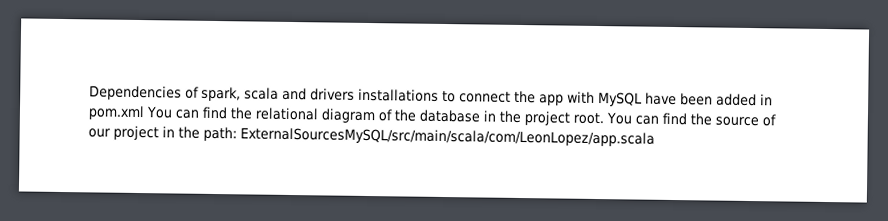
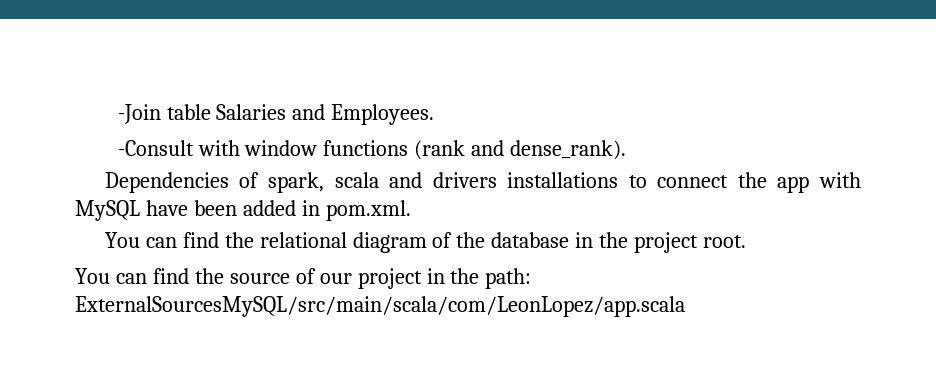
(89, 93) none -> [117,104,435,125] [117,140,627,160] -Join table Salaries and Employees. // -Consult with window functions (rank and dense_rank). //
[88,105,145,121] pom.xml -> [325,200,411,221] pom.xml. //
(604, 118) none -> (747, 241) //

